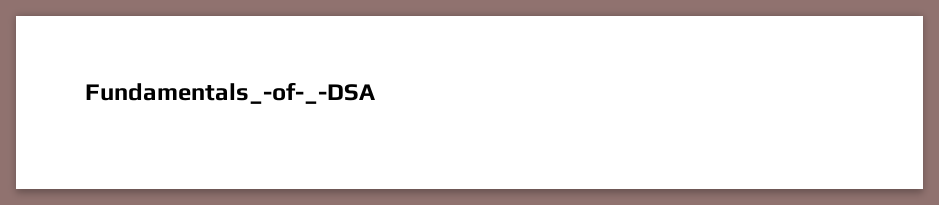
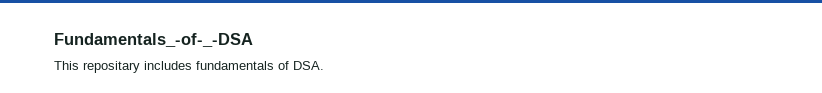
(375, 93) none -> [54,61,324,73] // This repositary includes fundamentals of DSA.

